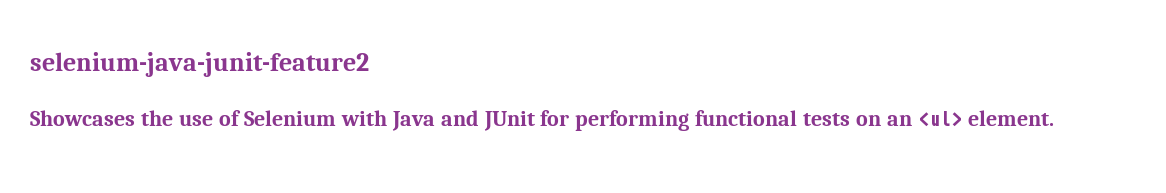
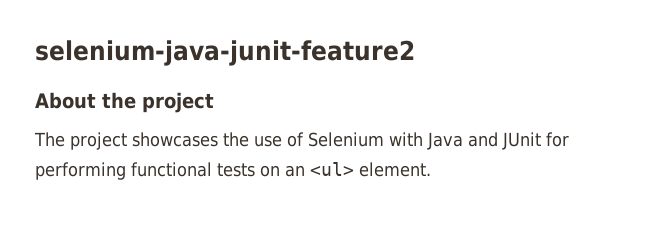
[30,110,135,126] Showcases -> [35,92,214,113] [34,132,218,150] About the project // The project showcases

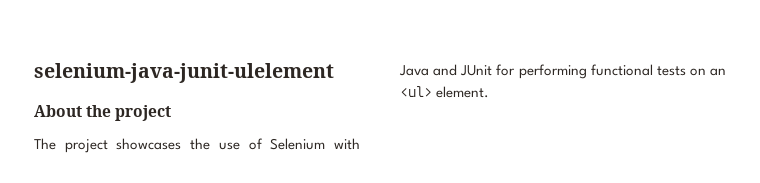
[35,40,415,66] selenium-java-junit-feature2 -> [34,63,334,83] selenium-java-junit-ulelement

